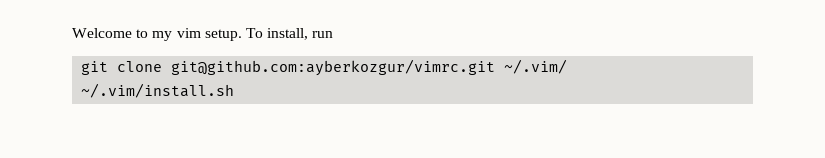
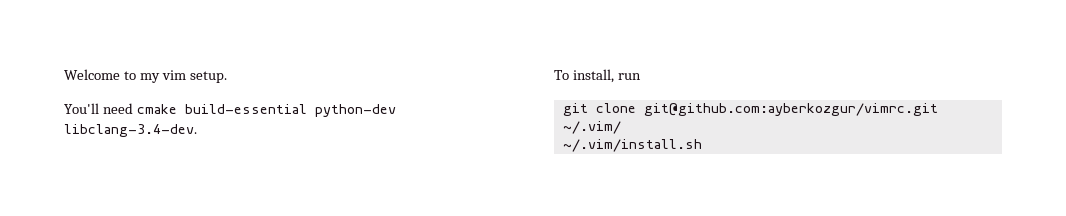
(242, 35) none -> [64,103,396,117] [64,124,197,137] // You'll need cmake build-essential python-dev libclang-3.4-dev. //

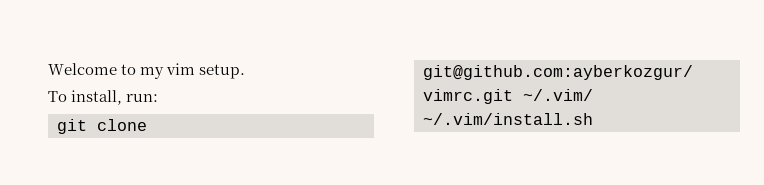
[64,103,396,117] [64,124,197,137] // You'll need cmake build-essential python-dev libclang-3.4-dev. -> (246, 71) none
[617,73,641,80] run -> [126,94,159,102] run:

